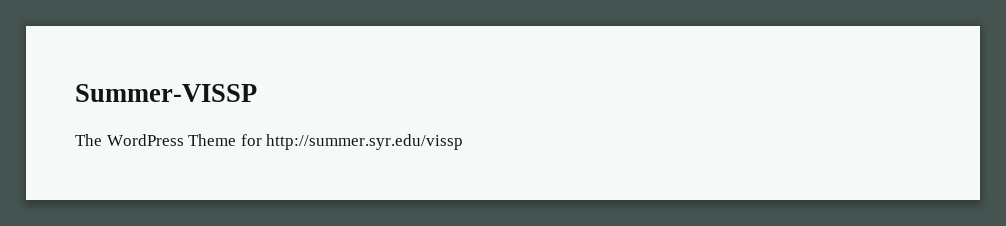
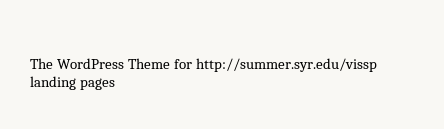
[75,84,257,102] Summer-VISSP // -> (30, 63) none
(464, 142) none -> [30,76,115,90] landing pages

